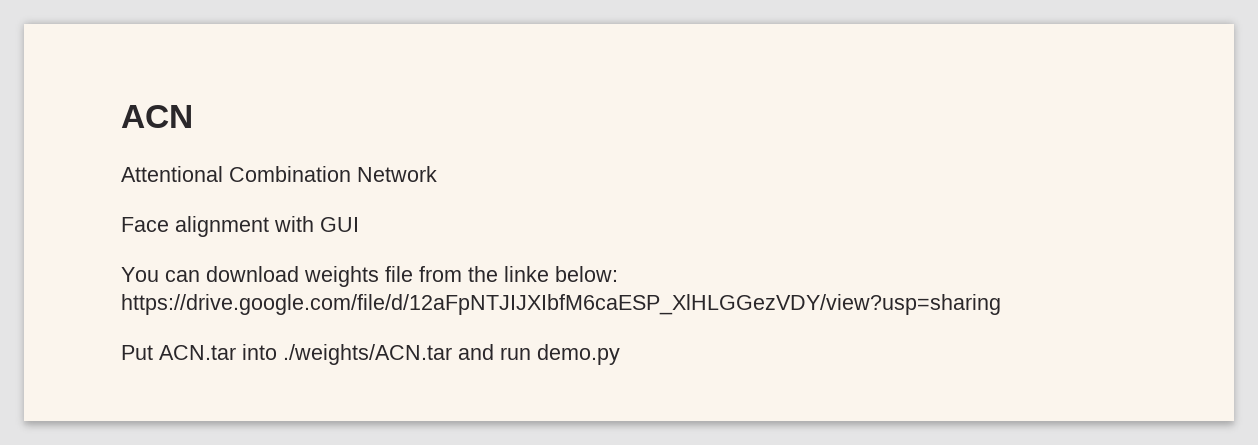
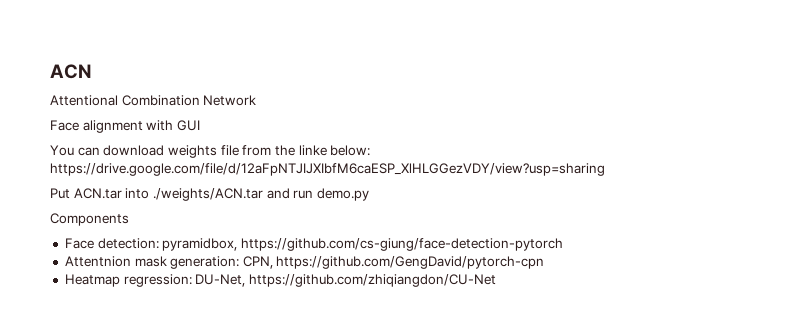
(620, 354) none -> [50,213,129,226] [64,238,563,251] [64,256,545,269] [64,274,496,287] // Components // Face detection: pyramidbox, https://github.com/cs-giung/face-detection-pytorch // Attentnion mask generation: CPN, https://github.com/GengDavid/pytorch-cpn // Heatmap regression: DU-Net, https://github.com/zhiqiangdon/CU-Net

